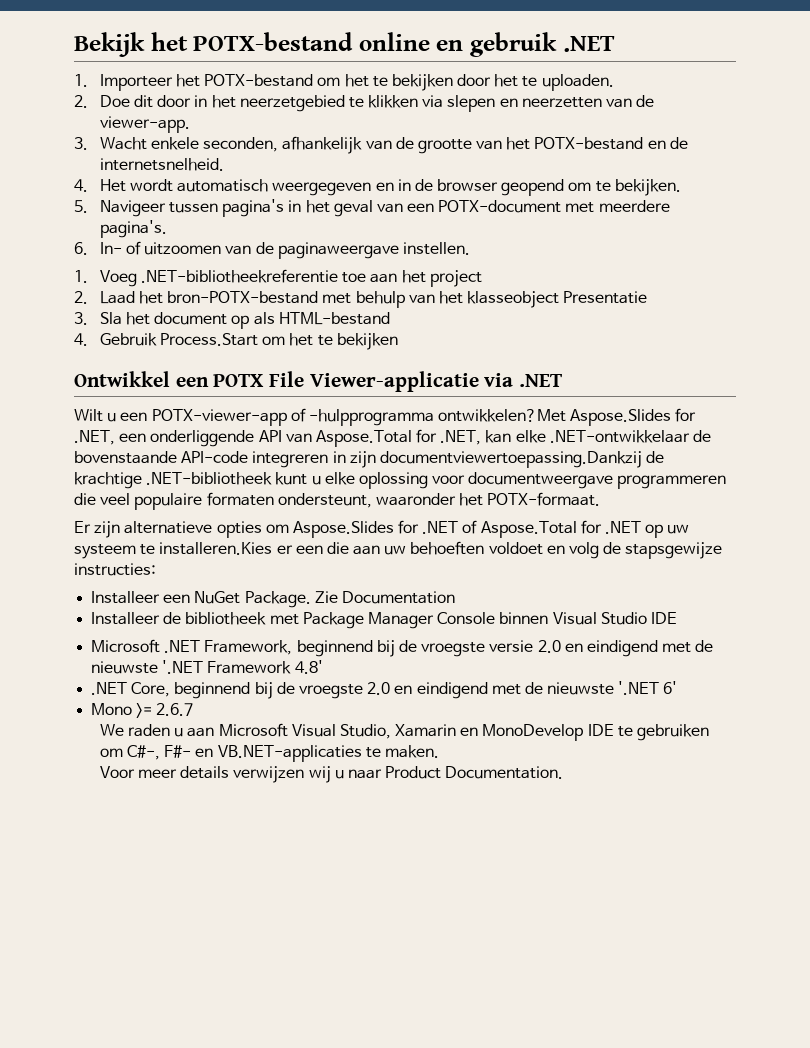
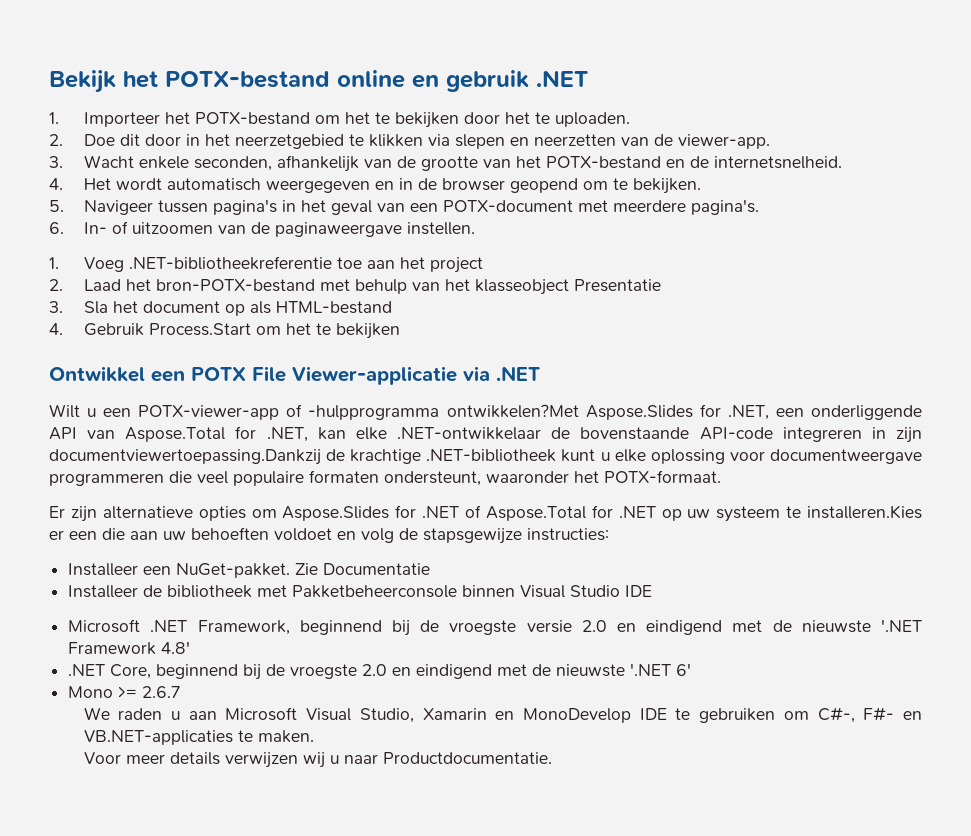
[194,591,455,608] NuGet Package. Zie Documentation -> [176,563,431,578] NuGet-pakket. Zie Documentatie
[302,612,496,629] Package Manager Console -> [292,585,458,598] Pakketbeheerconsole
[385,766,564,779] Product Documentation. -> [382,752,552,764] Productdocumentatie.

